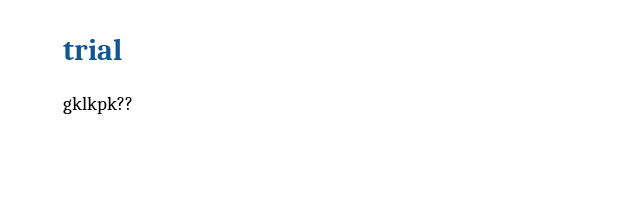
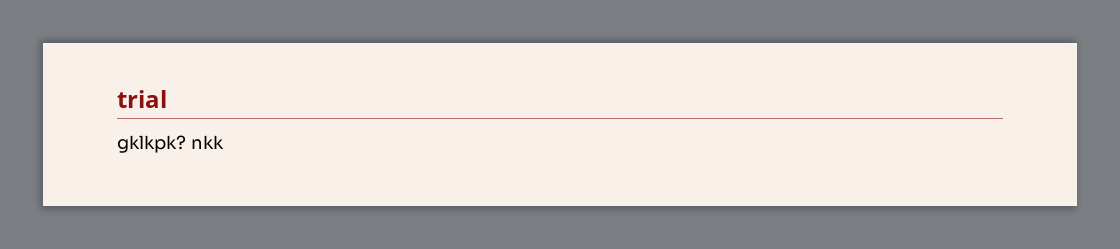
[63,96,133,114] gklkpk?? -> [117,135,224,153] gklkpk? nkk

